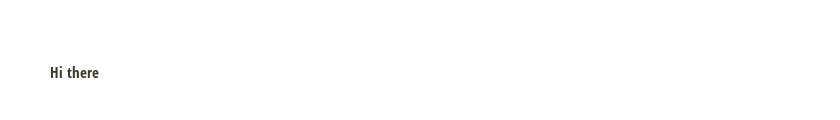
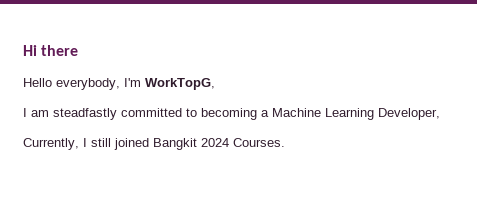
(100, 72) none -> [23,78,215,90] [23,108,440,120] [23,138,285,150] // Hello everybody, I'm WorkTopG, // I am steadfastly committed to becoming a Machine Learning Developer, // Currently, I still joined Bangkit 2024 Courses.

